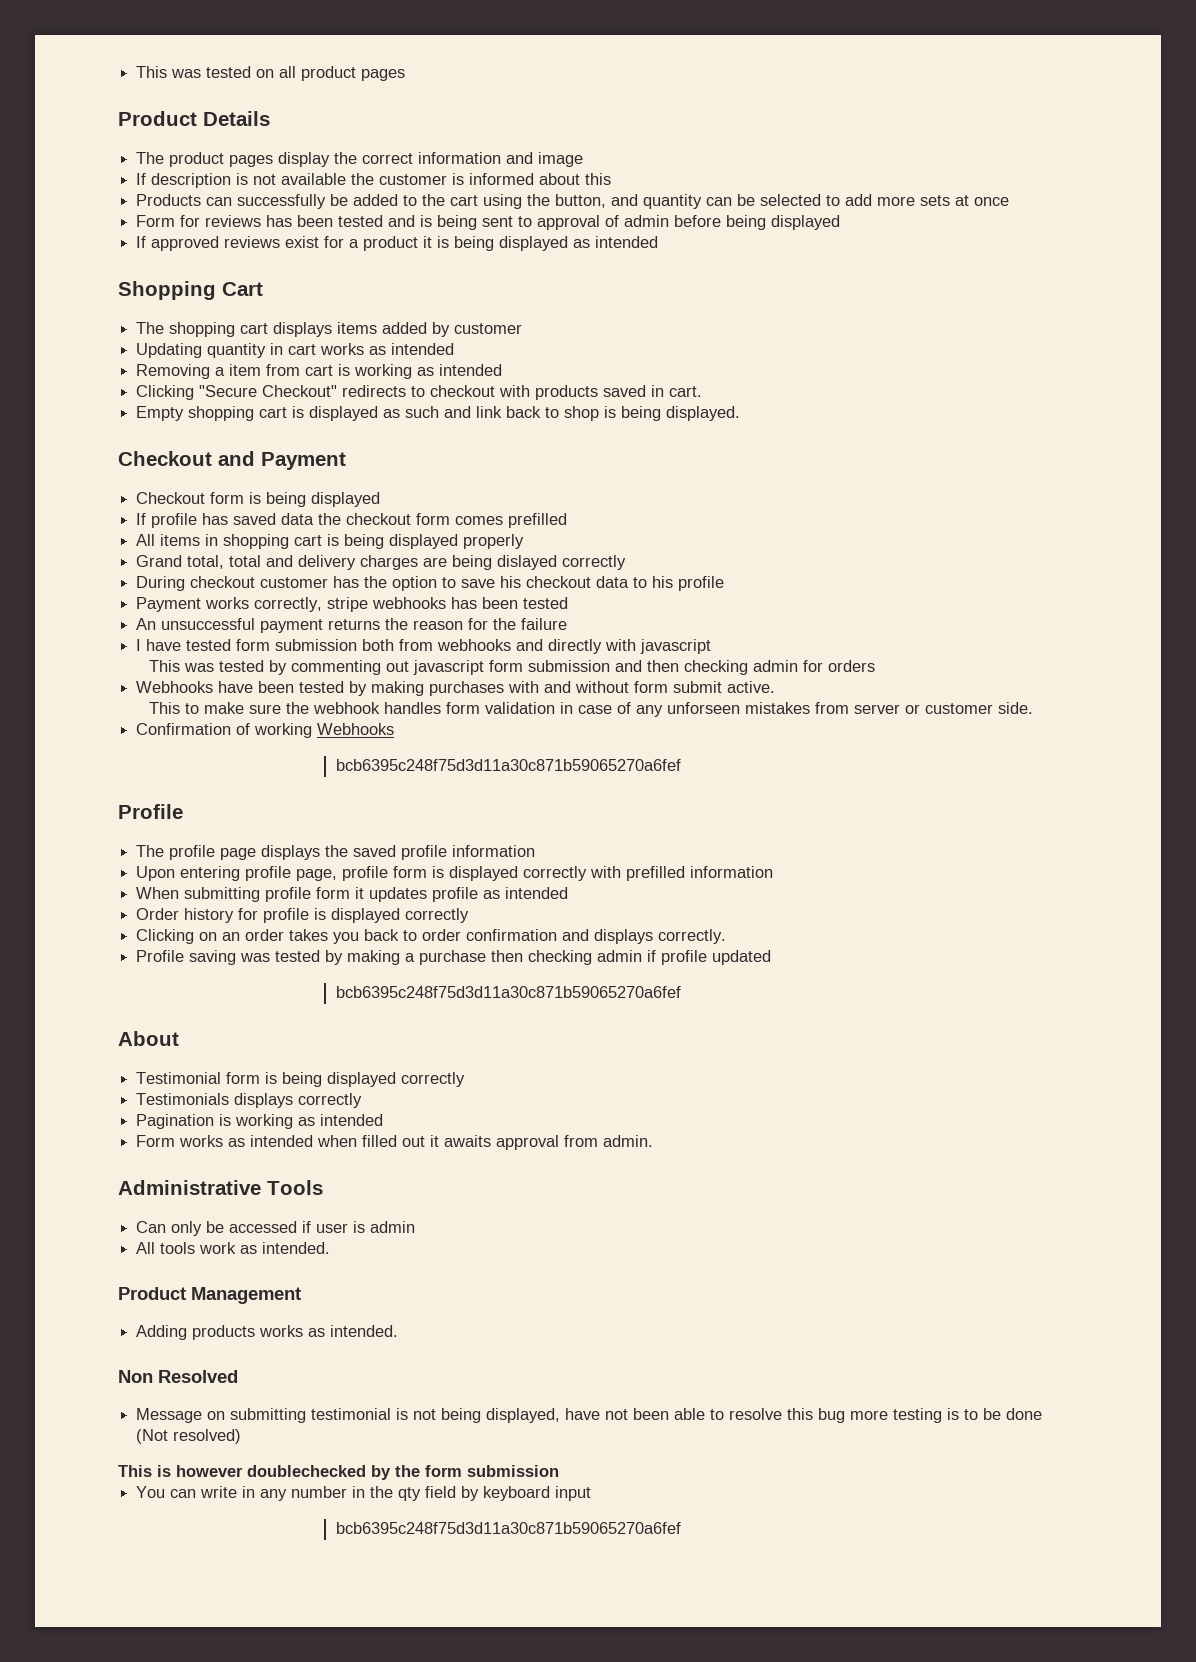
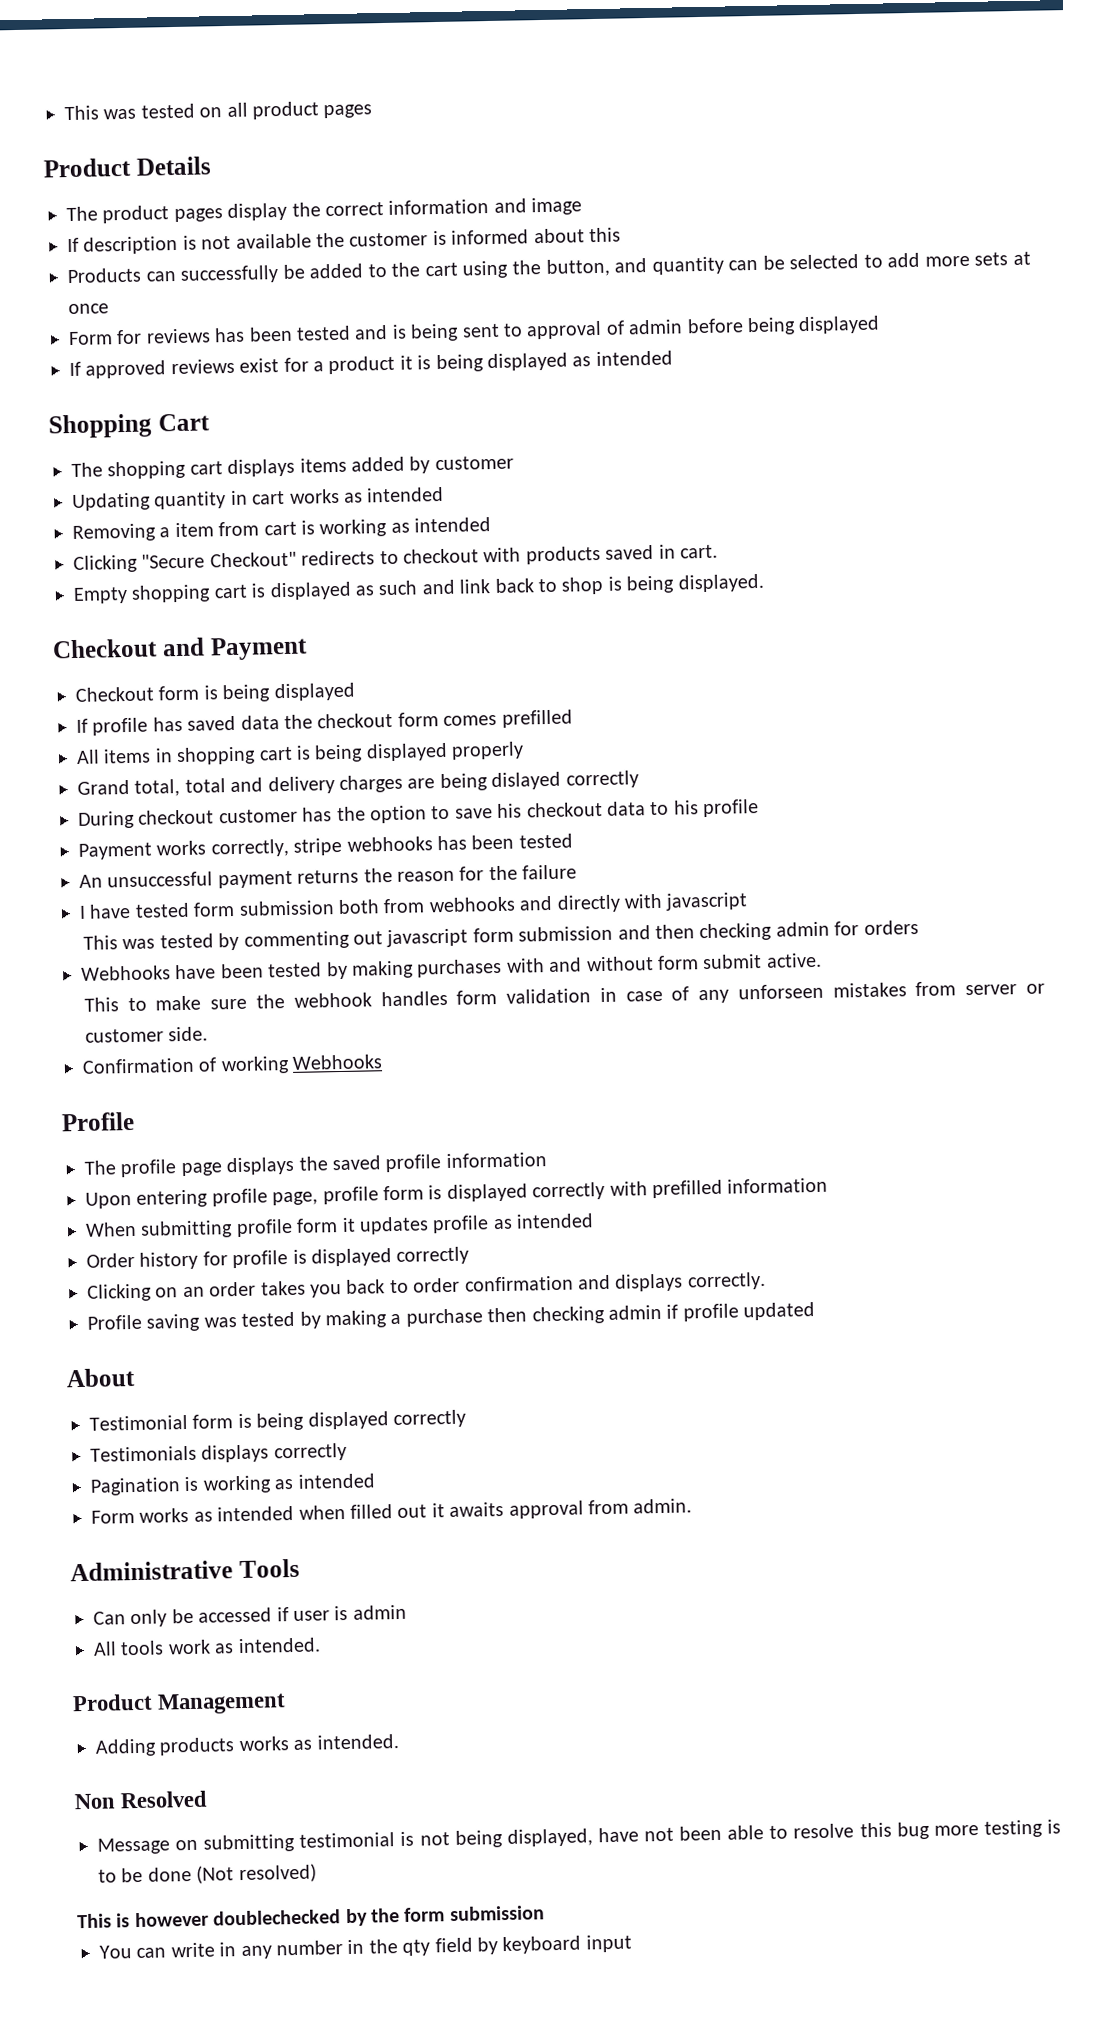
[335,759,681,771] // bcb6395c248f75d3d11a30c871b59065270a6fef -> (384, 1062) none
[335,986,681,998] // bcb6395c248f75d3d11a30c871b59065270a6fef -> (816, 1311) none
[335,1522,681,1534] // bcb6395c248f75d3d11a30c871b59065270a6fef -> (632, 1943) none

